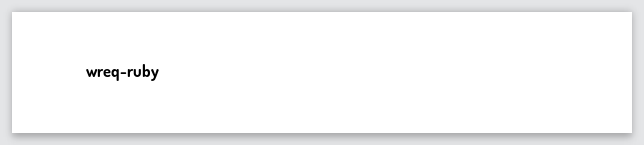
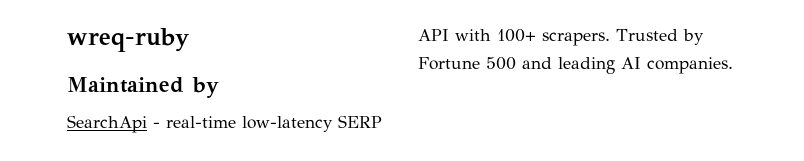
(159, 72) none -> [67,77,219,98] [67,115,382,133] [418,29,704,46] [418,57,733,74] // Maintained by // SearchApi - real-time low-latency SERP API with 100+ scrapers. Trusted by Fortune 500 and leading AI companies.

